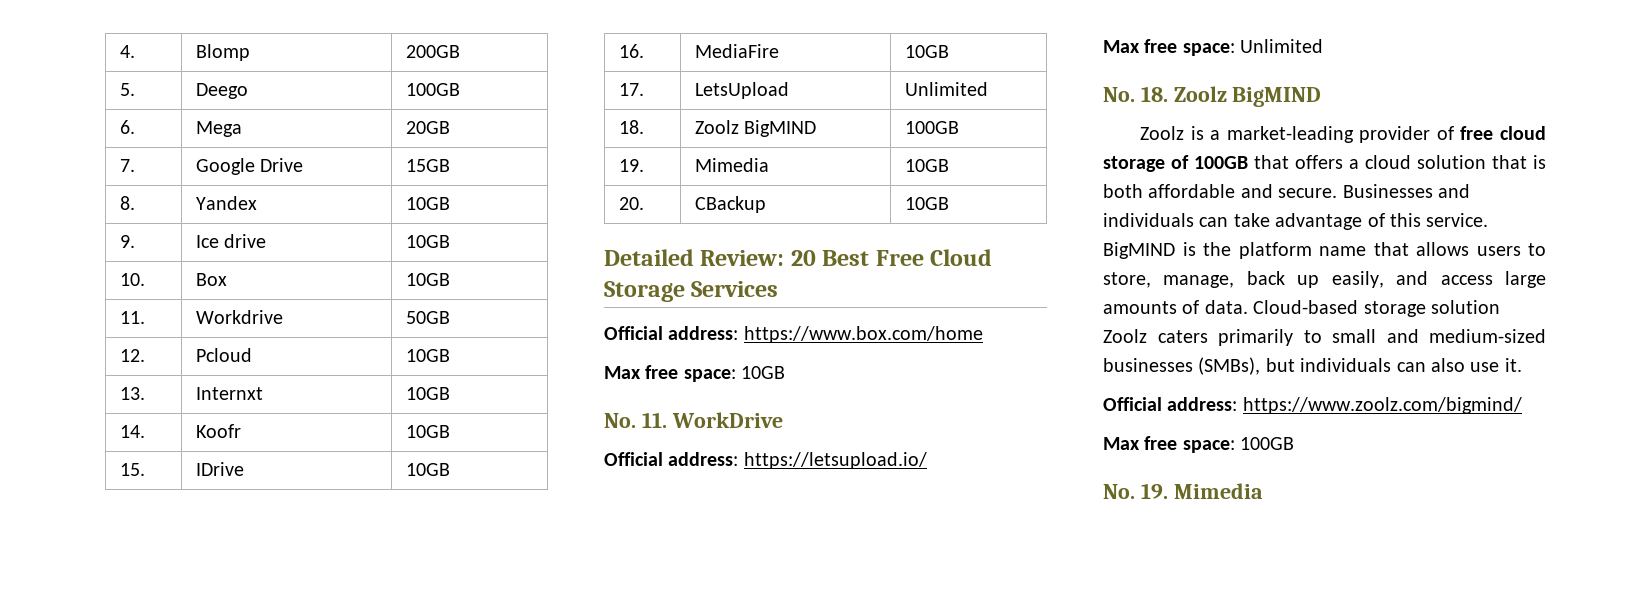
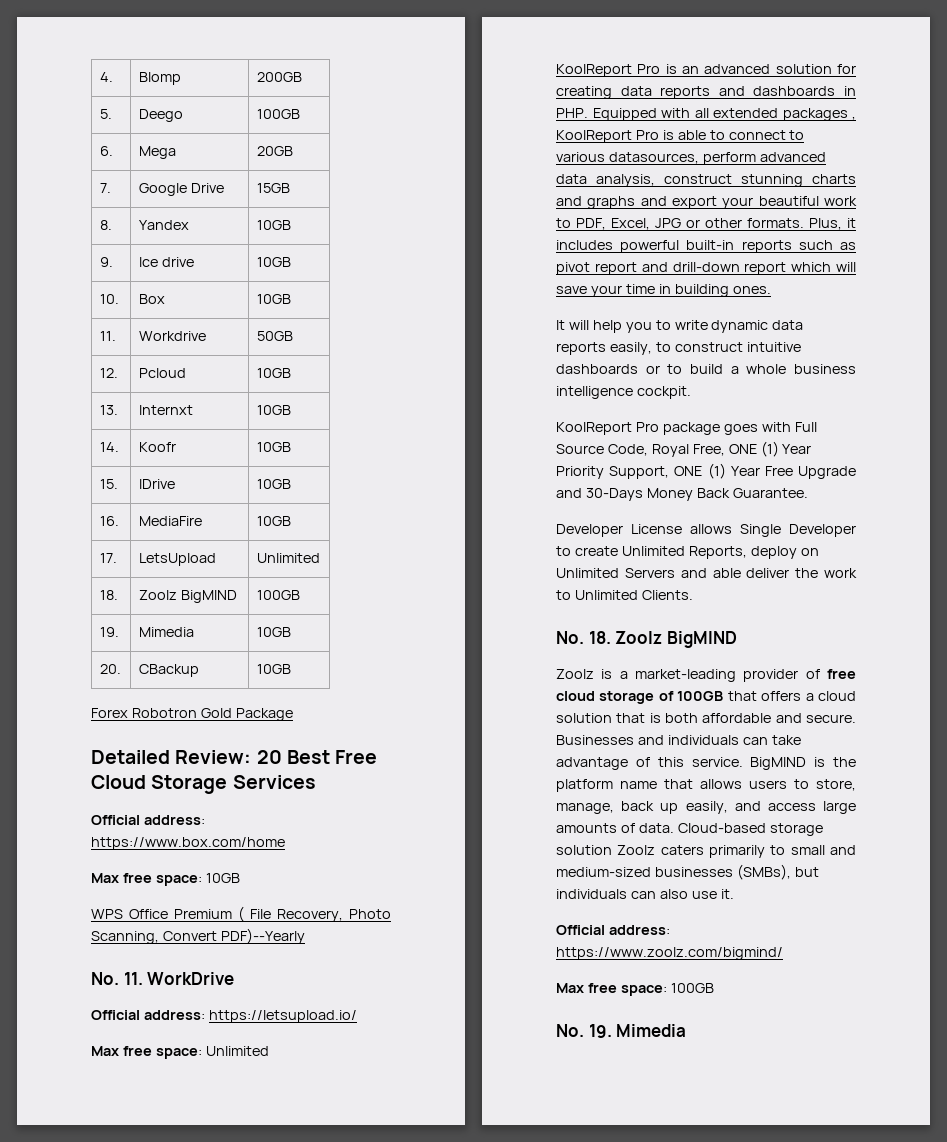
(949, 203) none -> [91,708,293,721] // Forex Robotron Gold Package
(786, 372) none -> [91,906,391,922] [91,928,305,944] // WPS Office Premium ( File Recovery, Photo Scanning, Convert PDF)--Yearly
(1324, 46) none -> [556,64,856,77] [556,86,856,99] [556,108,856,121] [556,130,805,143] [556,152,826,165] [556,174,856,187] [556,196,857,209] [556,218,856,230] [556,240,856,253] [556,262,856,275] [556,284,771,297] [556,320,804,333] [556,342,801,355] [556,364,856,374] [556,386,691,399] [556,422,817,435] [556,441,812,457] [556,463,856,479] [556,488,808,501] [556,524,856,537] [556,546,819,559] [556,568,857,578] [556,590,693,600] // KoolReport Pro is an advanced solution for creating data reports and dashboards in PHP. Equipped with all extended packages , KoolReport Pro is able to connect to various datasources, perform advanced data analysis, construct stunning charts and graphs and export your beautiful work to PDF, Excel, JPG or other formats. Plus, it includes powerful built-in reports such as pivot report and drill-down report which will save your time in building ones. // It will help you to write dynamic data reports easily, to construct intuitive dashboards or to build a whole business intelligence cockpit. // KoolReport Pro package goes with Full Source Code, Royal Free, ONE (1) Year Priority Support, ONE (1) Year Free Upgrade and 30-Days Money Back Guarantee. // Developer License allows Single Developer to create Unlimited Reports, deploy on Unlimited Servers and able deliver the work to Unlimited Clients.

